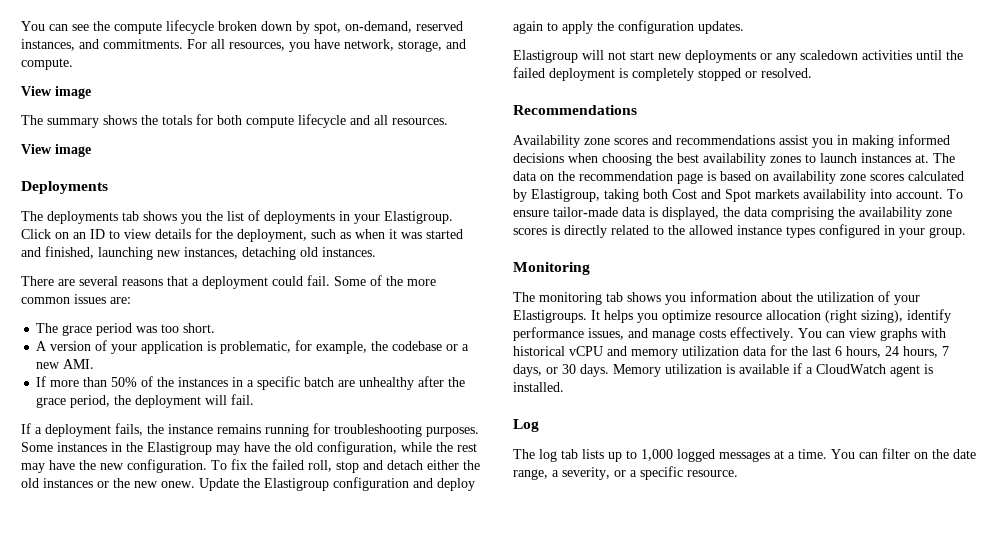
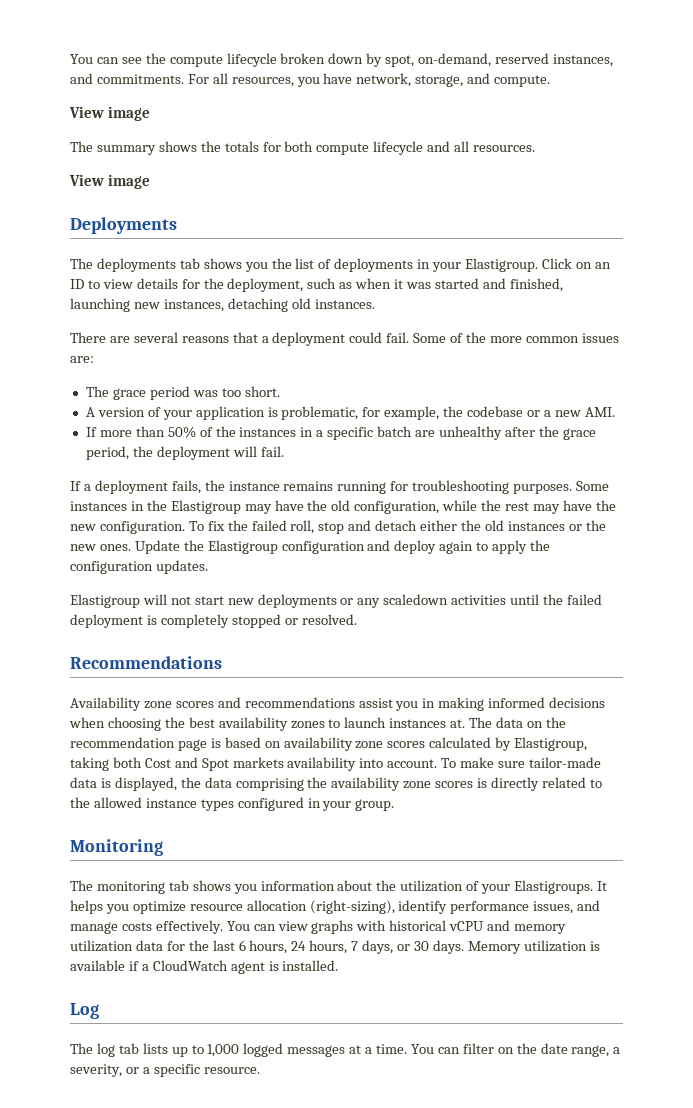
[161,481,195,488] onew. -> [99,544,131,551] ones.
[513,210,549,217] ensure -> [460,757,526,768] make sure
[825,310,903,323] (right sizing), -> [309,900,395,914] (right-sizing),

